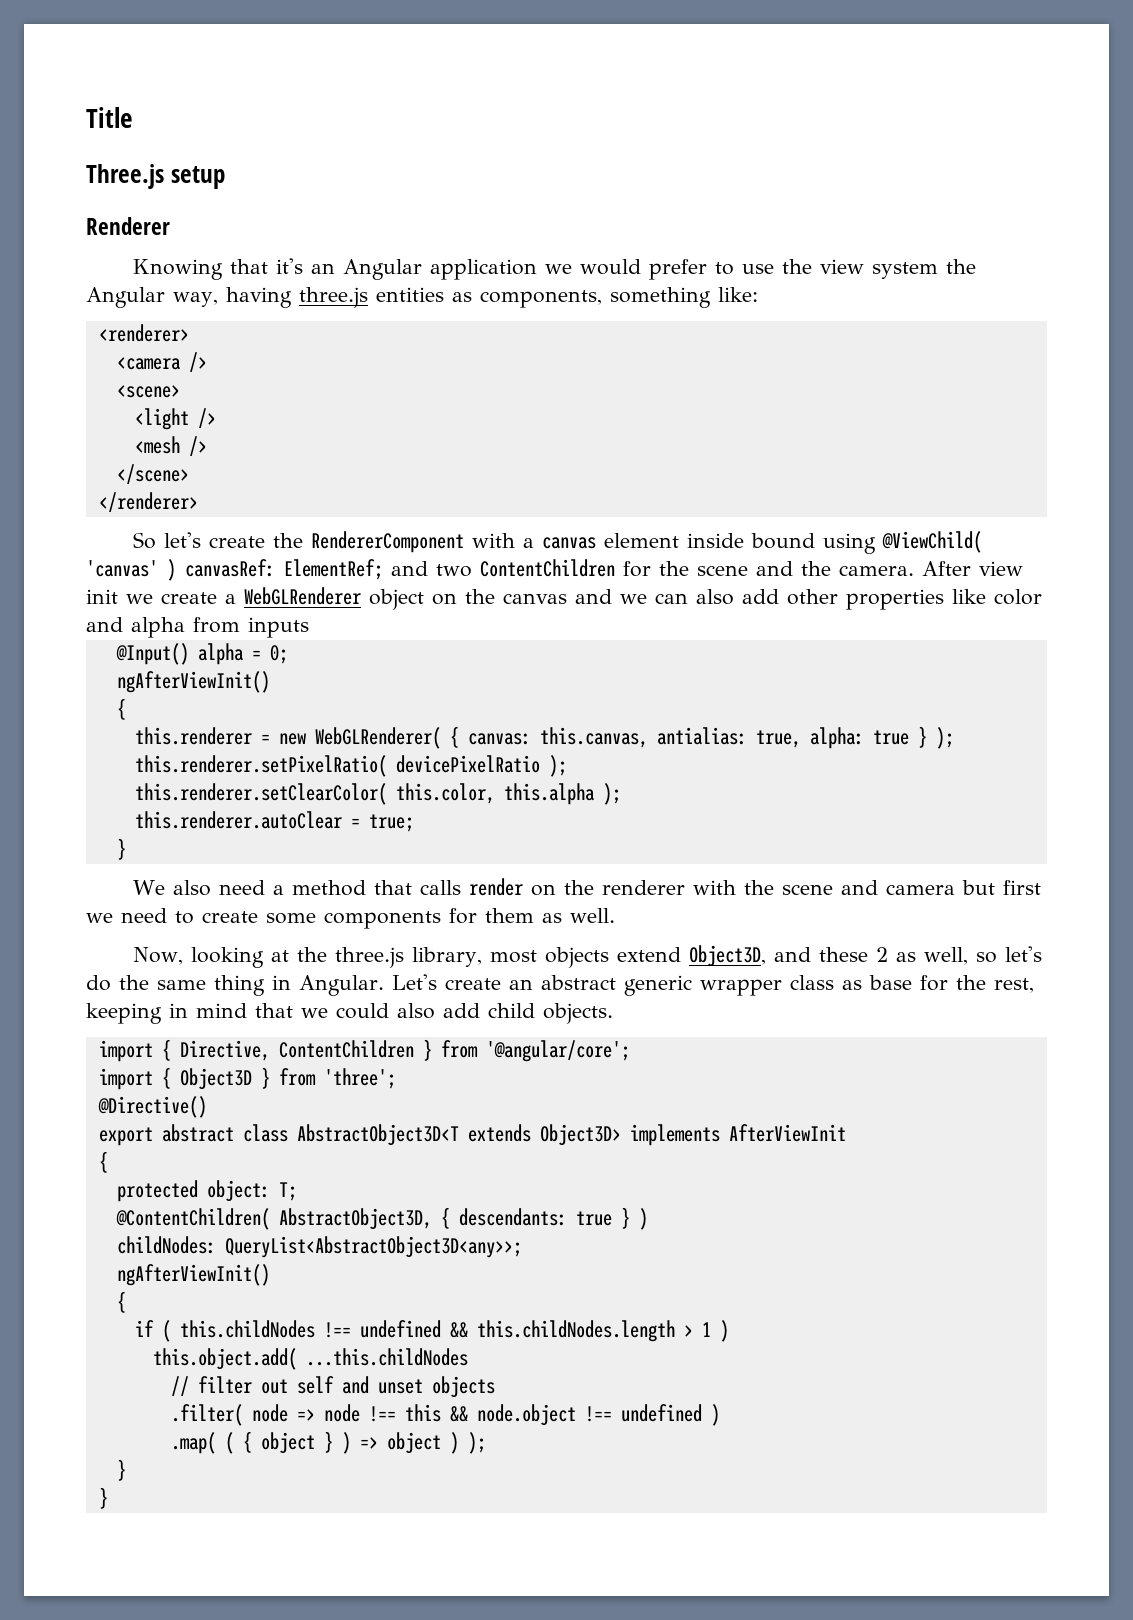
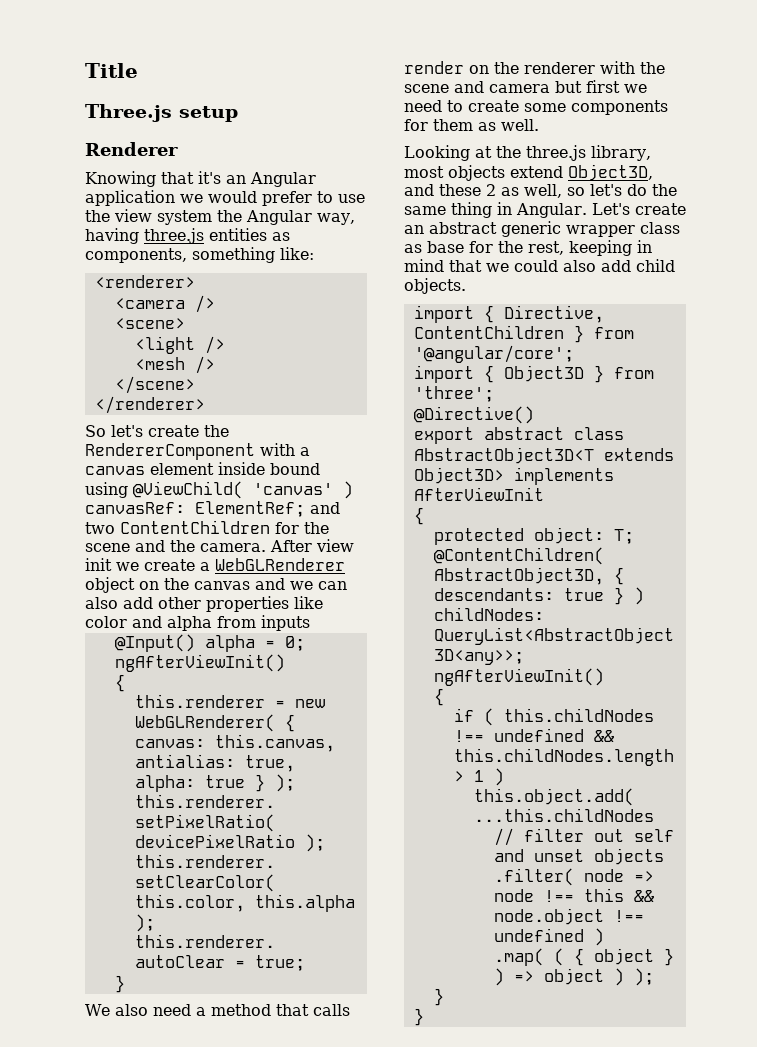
[132,947,264,968] Now, looking -> [404,145,470,161] Looking

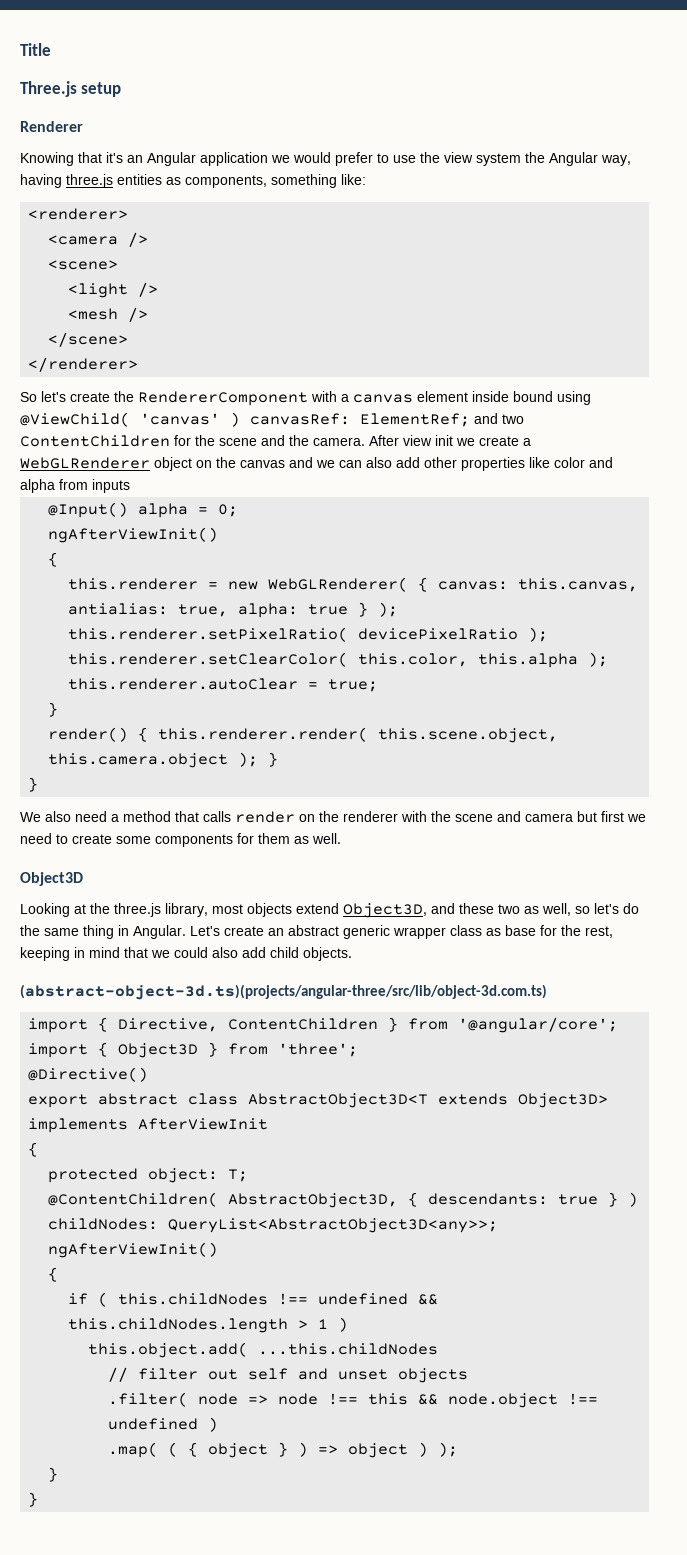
(125, 984) none -> [48,727,559,743] [48,752,279,768] [28,777,39,792] // render() { this.renderer.render( this.scene.object, this.camera.object ); } // }
(539, 125) none -> [20,872,83,886] // Object3D
[486,184,496,196] 2 -> [498,904,520,914] two
(466, 286) none -> [20,984,547,1000] // (abstract-object-3d.ts)(projects/angular-three/src/lib/object-3d.com.ts)

